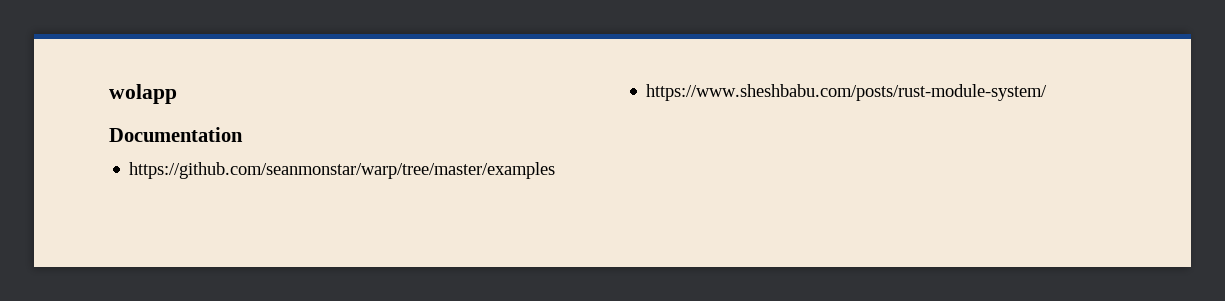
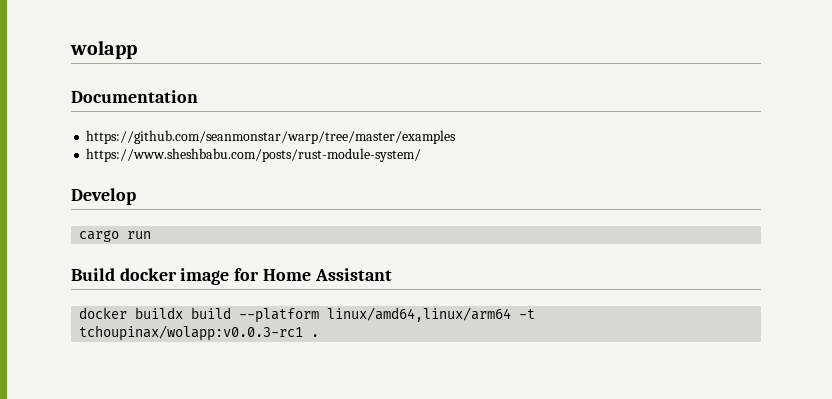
(1048, 92) none -> [71,188,136,205] [79,230,152,242] [71,268,392,285] [79,307,536,323] [79,325,320,341] // Develop // cargo run // Build docker image for Home Assistant // docker buildx build --platform linux/amd64,linux/arm64 -t tchoupinax/wolapp:v0.0.3-rc1 .

